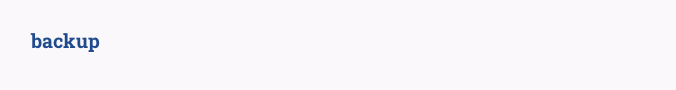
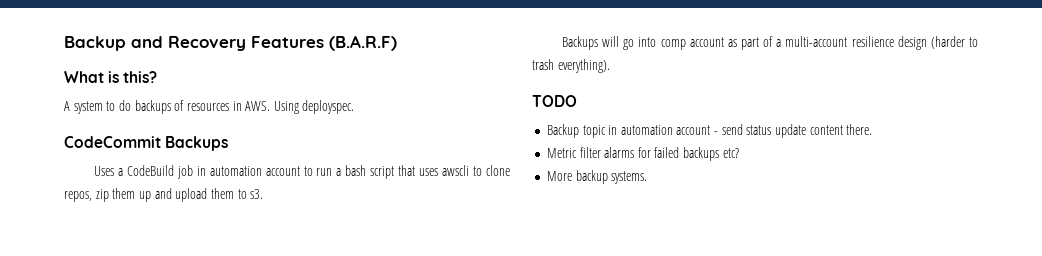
[30,33,100,52] backup -> [64,35,397,51] [64,71,158,83] [64,100,355,114] [64,136,229,151] [93,165,511,179] [64,188,264,202] [561,36,978,50] [532,59,610,73] [532,95,577,107] [546,124,873,138] [546,147,739,161] [546,170,648,184] Backup and Recovery Features (B.A.R.F) // What is this? // A system to do backups of resources in AWS. Using deployspec. // CodeCommit Backups // Uses a CodeBuild job in automation account to run a bash script that uses awscli to clone repos, zip them up and upload them to s3. // Backups will go into comp account as part of a multi-account resilience design (harder to trash everything). // TODO // Backup topic in automation account - send status update content there. // Metric filter alarms for failed backups etc? // More backup systems.

